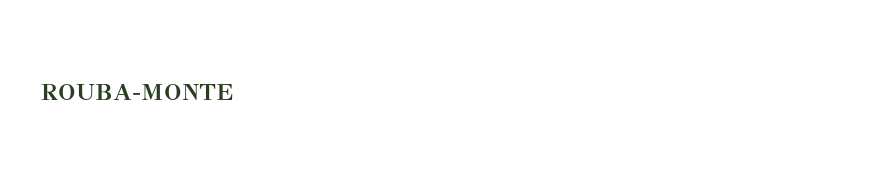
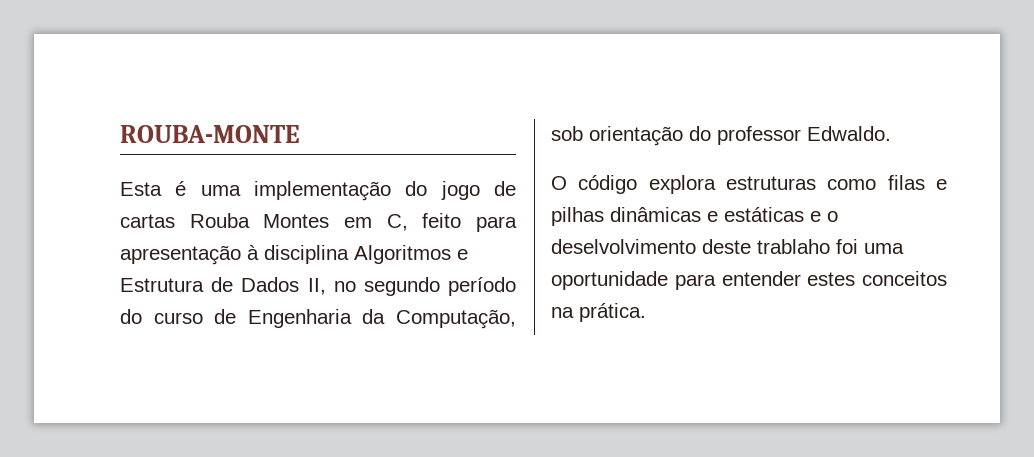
(233, 92) none -> [120,181,516,201] [120,213,517,232] [120,245,468,265] [120,277,516,296] [120,309,516,329] [551,126,891,146] [551,175,947,194] [551,207,838,226] [551,239,904,254] [551,271,947,290] [551,303,646,322] // Esta é uma implementação do jogo de cartas Rouba Montes em C, feito para apresentação à disciplina Algoritmos e Estrutura de Dados II, no segundo período do curso de Engenharia da Computação, sob orientação do professor Edwaldo. // O código explora estruturas como filas e pilhas dinâmicas e estáticas e o deselvolvimento deste trablaho foi uma oportunidade para entender estes conceitos na prática.

